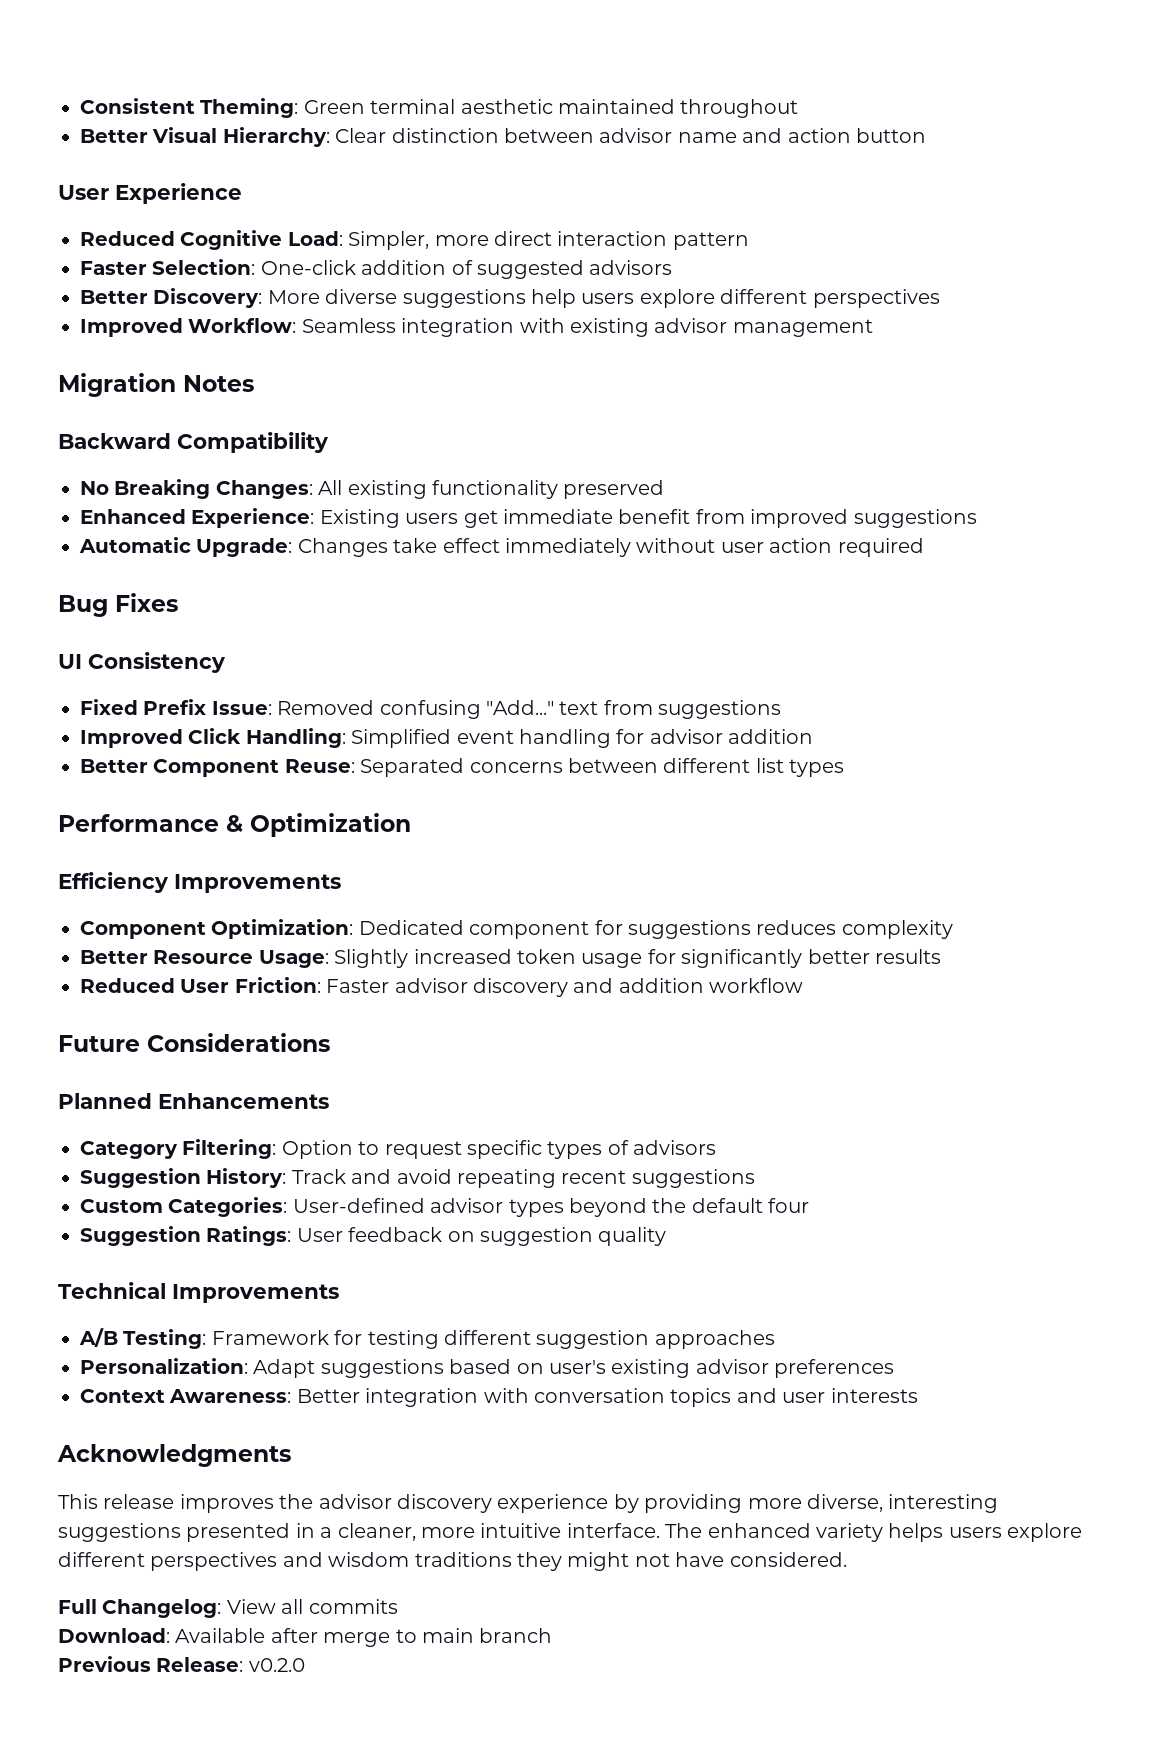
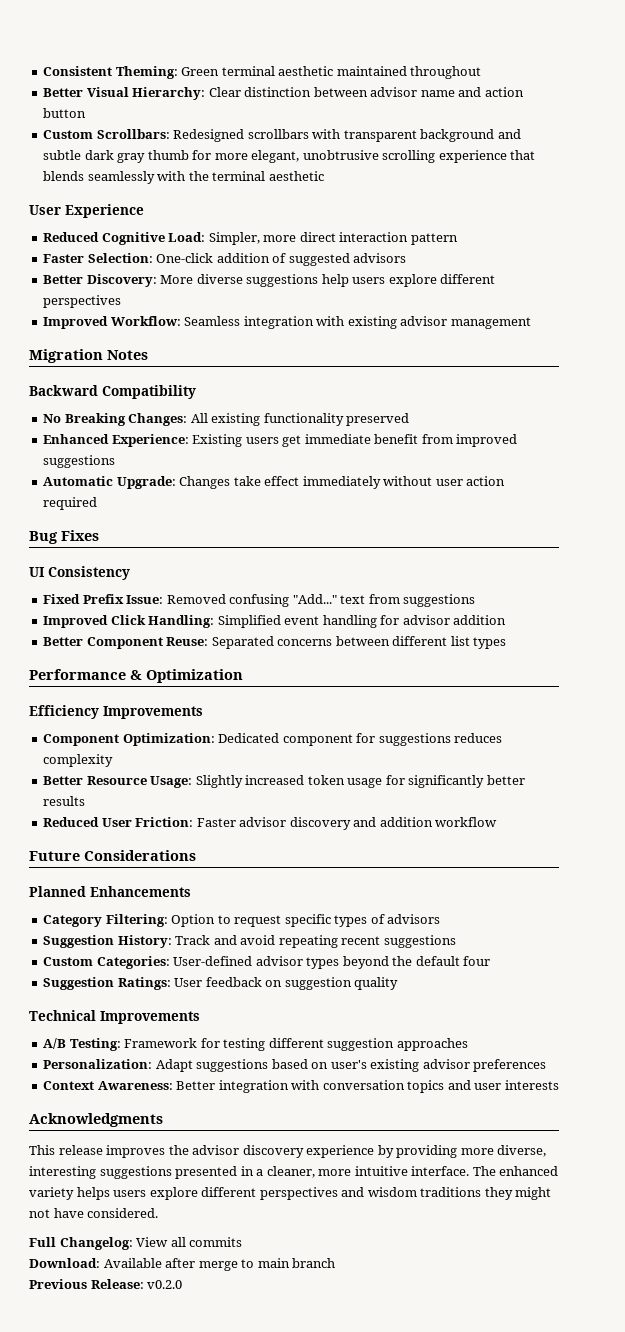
(926, 135) none -> [43,129,521,142] [43,150,536,163] [43,171,324,184] // Custom Scrollbars: Redesigned scrollbars with transparent background and subtle dark gray thumb for more elegant, unobtrusive scrolling experience that blends seamlessly with the terminal aesthetic

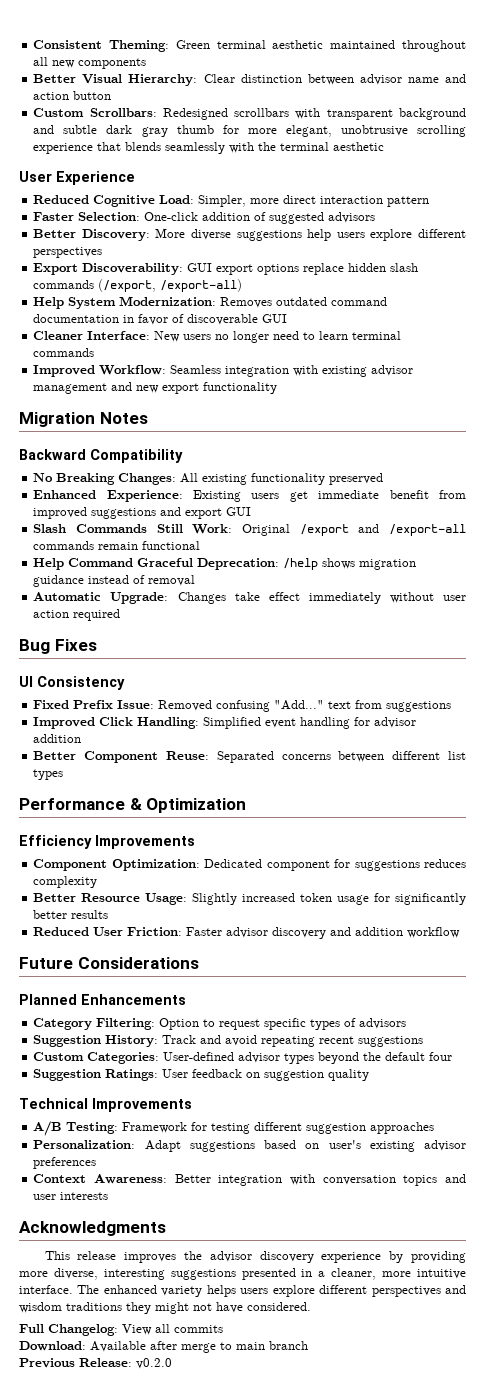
(482, 72) none -> [33,57,147,69] all new components
(122, 301) none -> [33,263,419,275] [33,279,243,292] [33,296,388,309] [33,314,288,325] [33,331,402,343] [33,348,95,357] // Export Discoverability: GUI export options replace hidden slash commands (/export, /export-all) // Help System Modernization: Removes outdated command documentation in favor of discoverable GUI // Cleaner Interface: New users no longer need to learn terminal commands
(531, 323) none -> [111,382,278,394] and new export functionality
(116, 461) none -> [160,507,252,519] [33,524,466,536] [33,541,201,550] [33,558,417,570] [33,575,196,587] and export GUI // Slash Commands Still Work: Original /export and /export-all commands remain functional // Help Command Graceful Deprecation: /help shows migration guidance instead of removal

